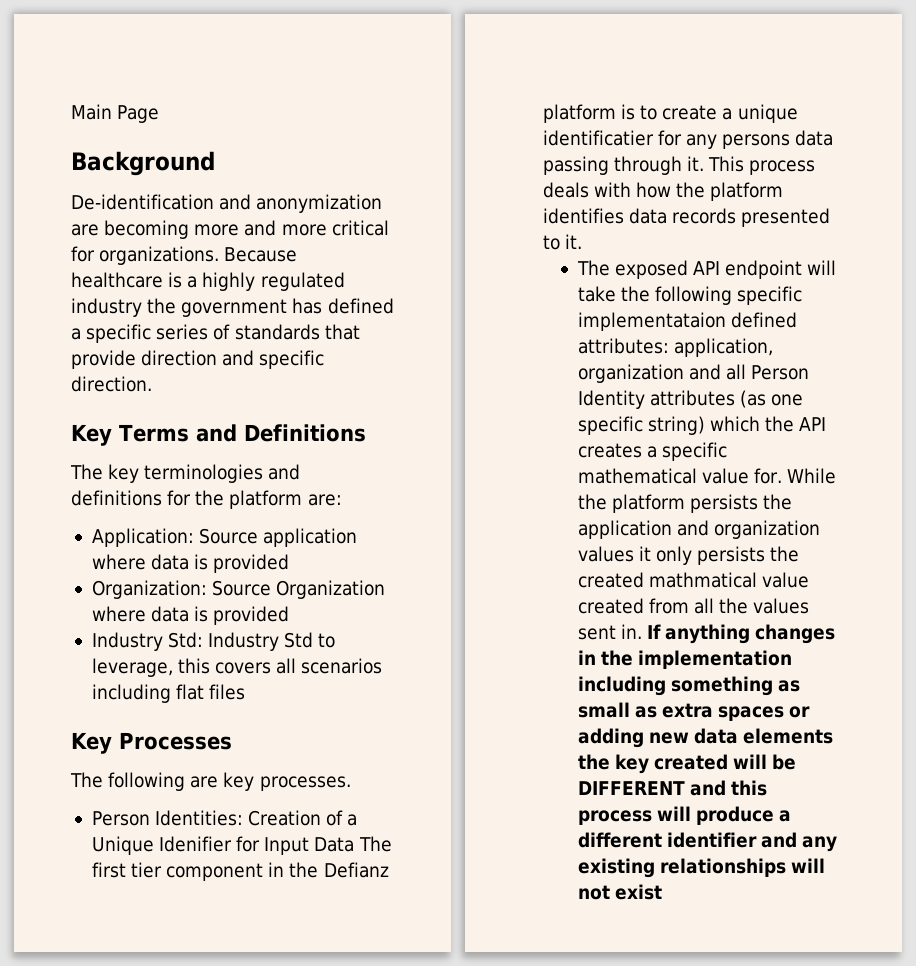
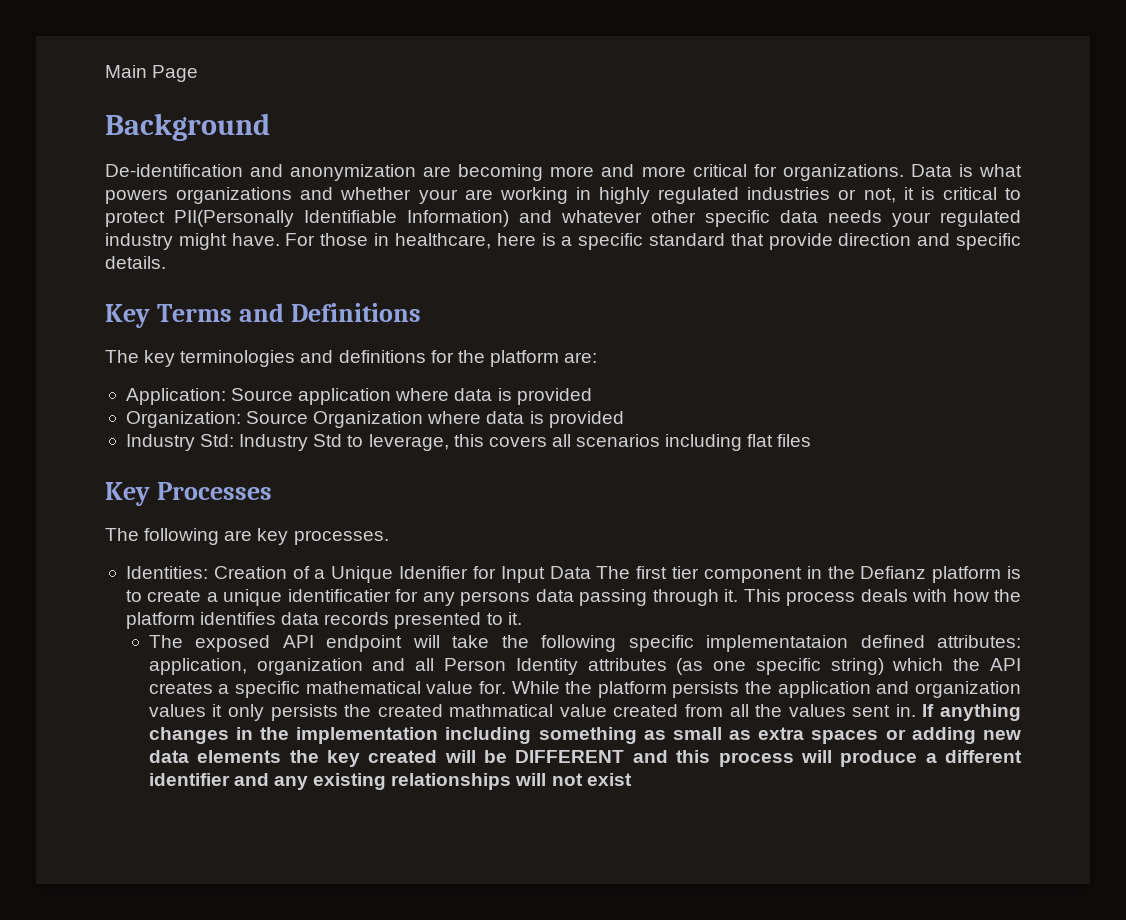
[224,247,298,262] [71,272,345,291] [71,298,394,317] [71,324,320,343] Because healthcare is a highly regulated industry the government has defined a specific series of standards -> [910,164,1023,177] [105,187,1021,204] [105,210,1021,227] [105,233,725,250] Data is what powers organizations and whether your are working in highly regulated industries or not, it is critical to protect PII(Personally Identifiable Information) and whatever other specific data needs your regulated industry might have. For those in healthcare, here is a specific standard
[71,376,152,392] direction. -> [105,256,166,269] details.
[91,811,150,826] Person -> (389, 537) none

